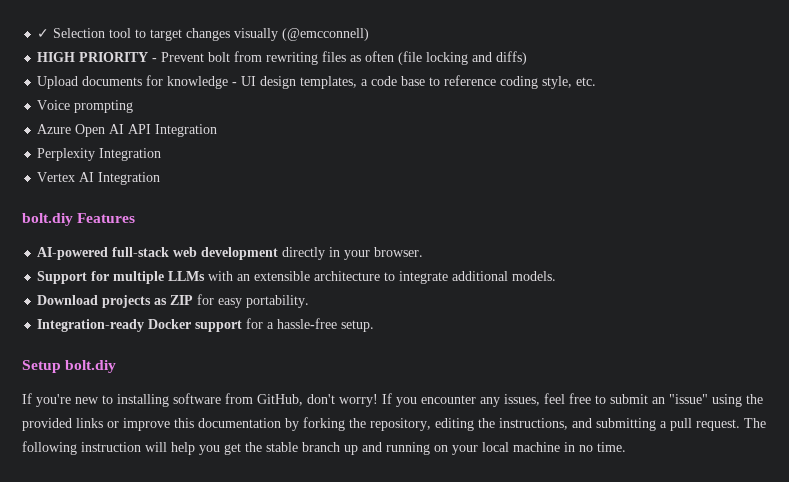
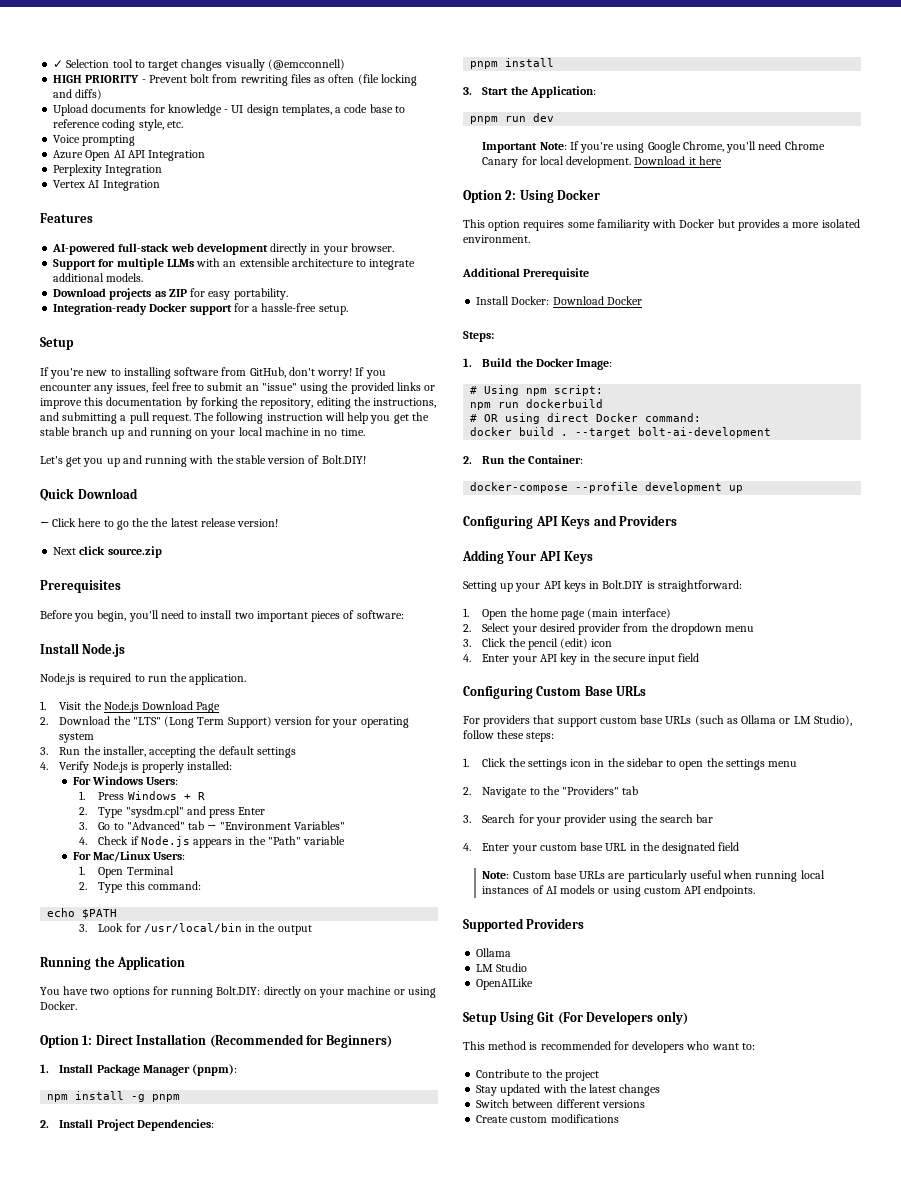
[22,213,73,226] bolt.diy -> (160, 185) none
[65,360,117,373] bolt.diy -> (74, 343) none
(626, 447) none -> [40,455,366,467] [40,488,138,501] [40,518,279,530] [53,546,162,558] [40,580,121,593] [40,610,404,622] [40,643,126,657] [40,673,247,685] [40,701,221,713] [40,716,409,728] [59,733,95,743] [40,746,296,758] [40,761,233,773] [72,776,179,785] [78,791,205,800] [78,806,266,818] [78,821,345,830] [78,836,346,848] [72,851,186,862] [78,866,174,878] [78,881,201,893] [47,908,118,919] [78,923,312,935] [40,956,186,970] [40,986,436,998] [40,1001,77,1010] [40,1034,393,1048] [40,1064,238,1076] [47,1091,181,1102] [40,1119,214,1131] [470,58,555,69] [463,86,596,98] [470,113,555,124] [482,141,825,153] [482,156,722,168] [463,189,601,203] [463,219,860,231] [463,235,530,243] [462,268,590,280] [476,296,642,305] [463,331,494,342] [463,358,613,370] [470,385,604,396] [470,399,604,410] [470,413,702,424] [470,427,772,438] [463,455,583,464] [470,482,744,493] [463,515,678,529] [462,550,594,564] [463,580,742,592] [463,608,671,620] [463,623,755,635] [463,638,613,650] [463,653,700,665] [463,686,647,699] [463,715,852,727] [463,730,555,742] [463,758,798,770] [463,786,639,798] [463,814,714,826] [463,842,740,854] [482,870,825,882] [482,885,756,897] [463,918,585,932] [476,948,512,957] [476,963,528,972] [476,978,534,990] [463,1011,688,1025] [463,1041,755,1053] [476,1069,599,1081] [476,1084,661,1096] [476,1099,645,1108] [476,1114,619,1123] // Let's get you up and running with the stable version of Bolt.DIY! // Quick Download // ← Click here to go the the latest release version! // Next click source.zip // Prerequisites // Before you begin, you'll need to install two important pieces of software: // Install Node.js // Node.js is required to run the application. // 1. Visit the Node.js Download Page // 2. Download the "LTS" (Long Term Support) version for your operating system // 3. Run the installer, accepting the default settings // 4. Verify Node.js is properly installed: // For Windows Users: // 1. Press Windows + R // 2. Type "sysdm.cpl" and press Enter // 3. Go to "Advanced" tab → "Environment Variables" // 4. Check if Node.js appears in the "Path" variable // For Mac/Linux Users: // 1. Open Terminal // 2. Type this command: // echo $PATH // 3. Look for /usr/local/bin in the output // Running the Application // You have two options for running Bolt.DIY: directly on your machine or using Docker. // Option 1: Direct Installation (Recommended for Beginners) // 1. Install Package Manager (pnpm): // npm install -g pnpm // 2. Install Project Dependencies: // pnpm install // 3. Start the Application: // pnpm run dev // Important Note: If you're using Google Chrome, you'll need Chrome Canary for local development. Download it here // Option 2: Using Docker // This option requires some familiarity with Docker but provides a more isolated environment. // Additional Prerequisite // Install Docker: Download Docker // Steps: // 1. Build the Docker Image: // # Using npm script: // npm run dockerbuild // # OR using direct Docker command: // docker build . --target bolt-ai-development // 2. Run the Container: // docker-compose --profile development up // Configuring API Keys and Providers // Adding Your API Keys // Setting up your API keys in Bolt.DIY is straightforward: // 1. Open the home page (main interface) // 2. Select your desired provider from the dropdown menu // 3. Click the pencil (edit) icon // 4. Enter your API key in the secure input field // Configuring Custom Base URLs // For providers that support custom base URLs (such as Ollama or LM Studio), follow these steps: // 1. Click the settings icon in the sidebar to open the settings menu // 2. Navigate to the "Providers" tab // 3. Search for your provider using the search bar // 4. Enter your custom base URL in the designated field // Note: Custom base URLs are particularly useful when running local instances of AI models or using custom API endpoints. // Supported Providers // Ollama // LM Studio // OpenAILike // Setup Using Git (For Developers only) // This method is recommended for developers who want to: // Contribute to the project // Stay updated with the latest changes // Switch between different versions // Create custom modifications

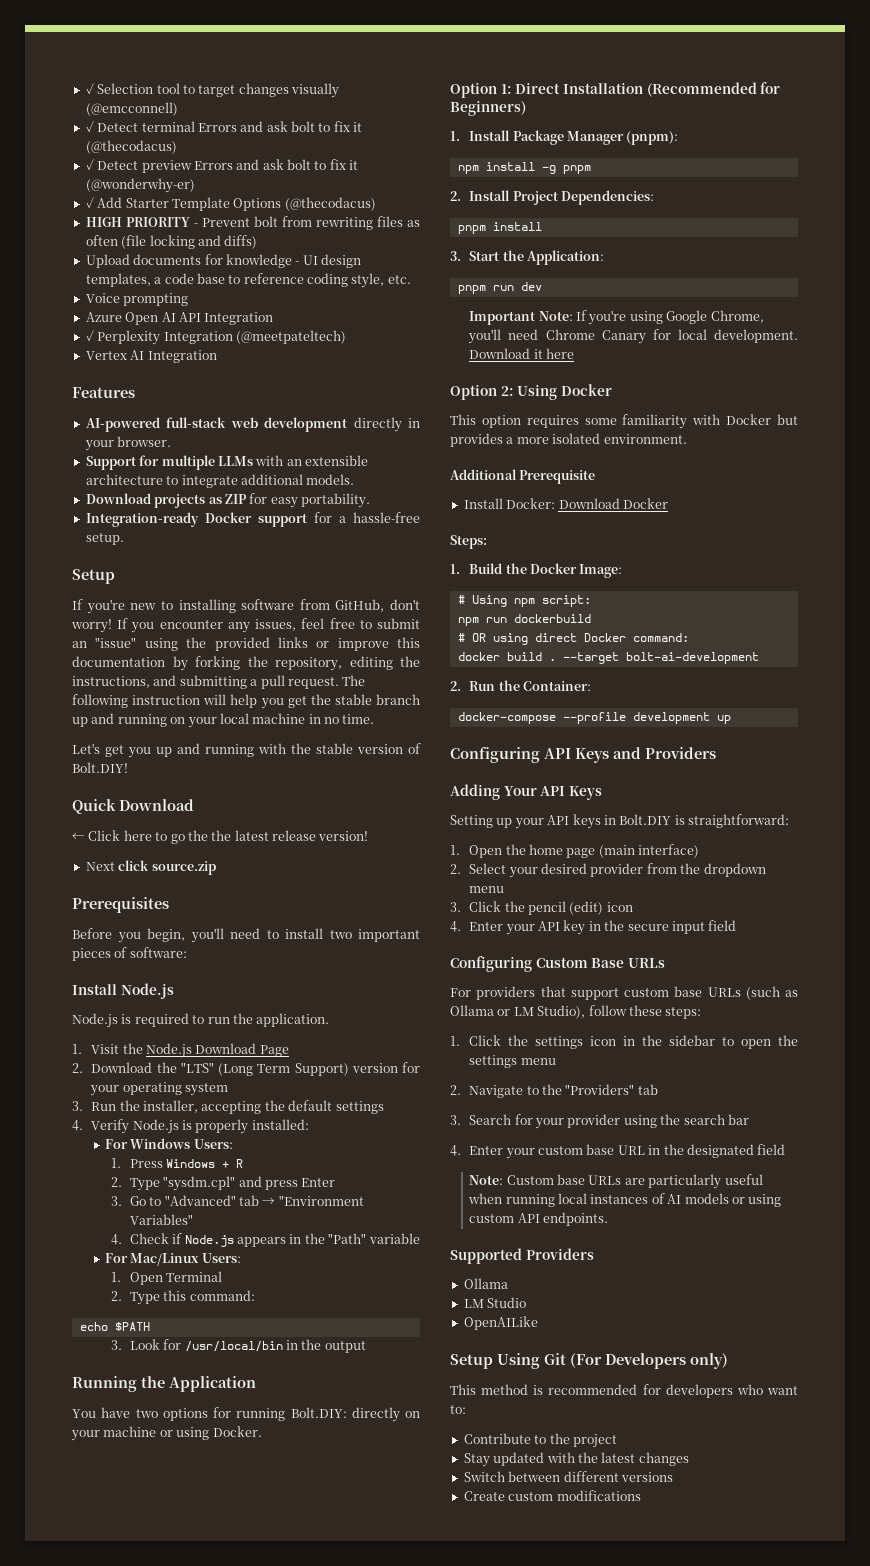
(345, 64) none -> [85,121,363,132] [85,140,177,154] [85,159,359,173] [85,178,195,193] [85,197,376,211] // ✓ Detect terminal Errors and ask bolt to fix it (@thecodacus) // ✓ Detect preview Errors and ask bolt to fix it (@wonderwhy-er) // ✓ Add Starter Template Options (@thecodacus)
(206, 155) none -> [85,330,94,341] ✓
(163, 170) none -> [235,330,346,344] (@meetpateltech)

